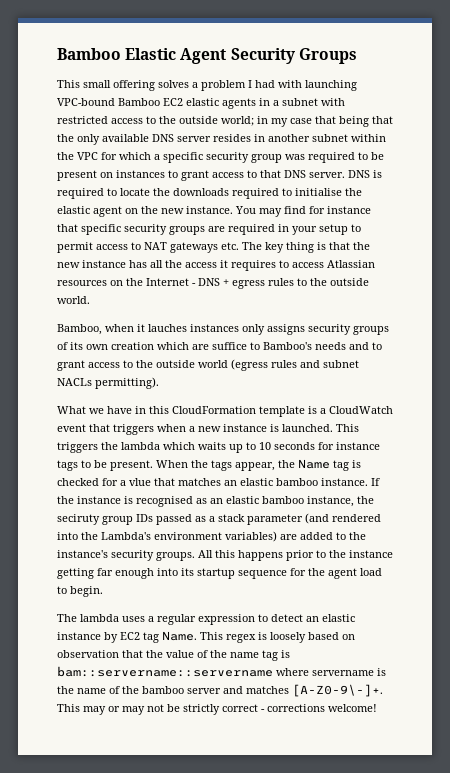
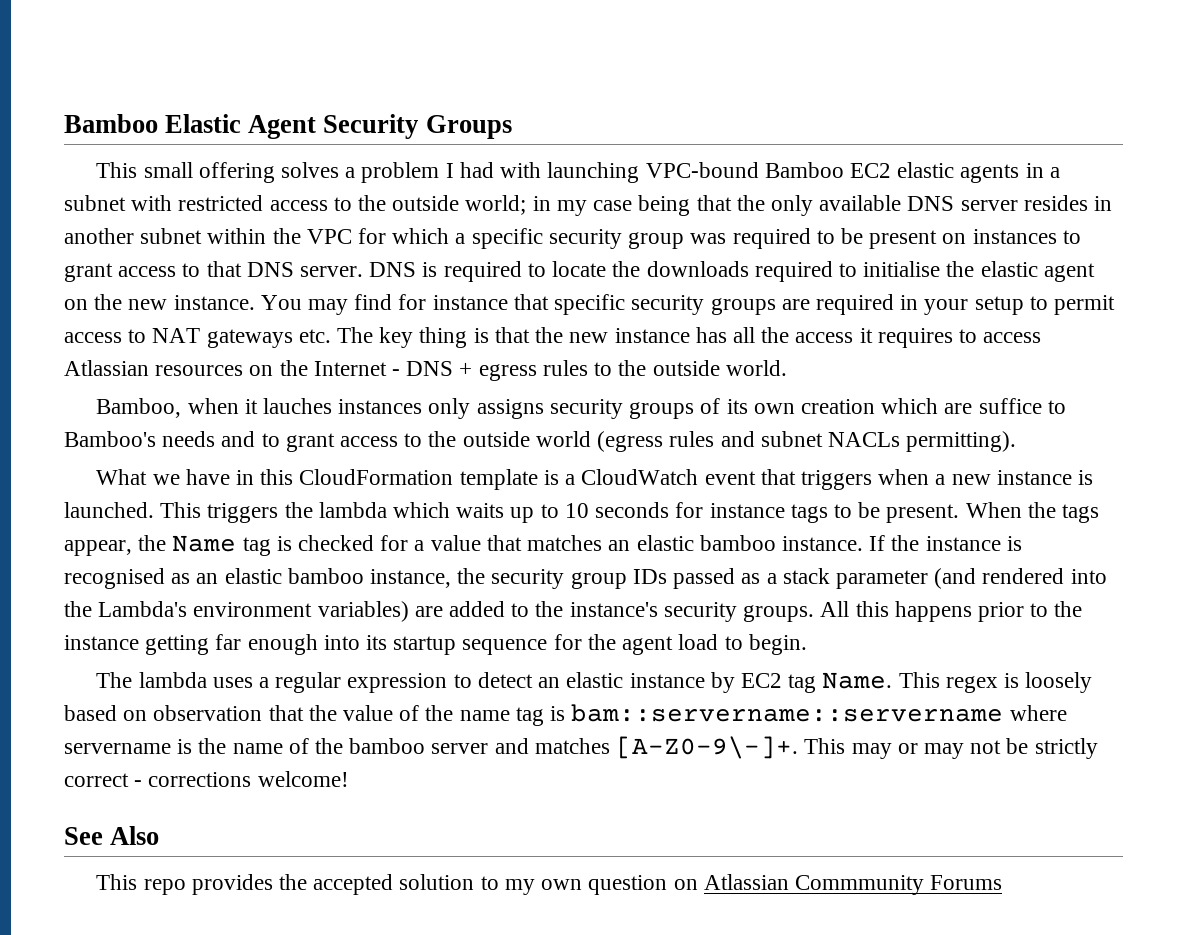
[315,116,336,124] that -> (633, 205) none
[129,478,151,486] vlue -> [430,535,481,551] value
[57,514,100,525] seciruty -> [491,569,565,589] security
(377, 708) none -> [64,826,160,845] [96,874,1003,895] // See Also // This repo provides the accepted solution to my own question on Atlassian Commmunity Forums

